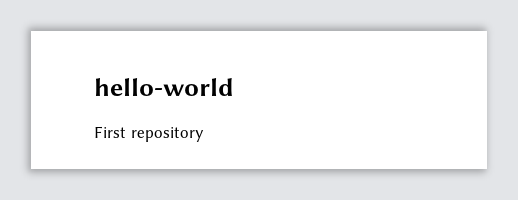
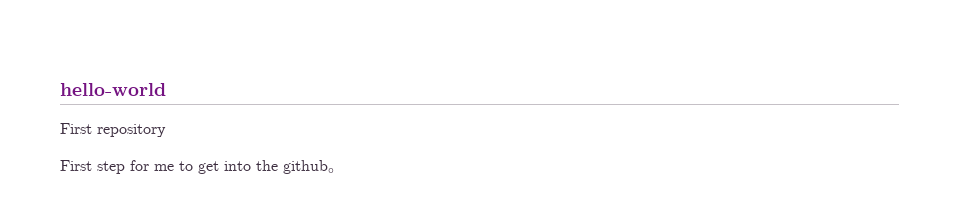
(204, 134) none -> [60,160,344,174] // First step for me to get into the github。

